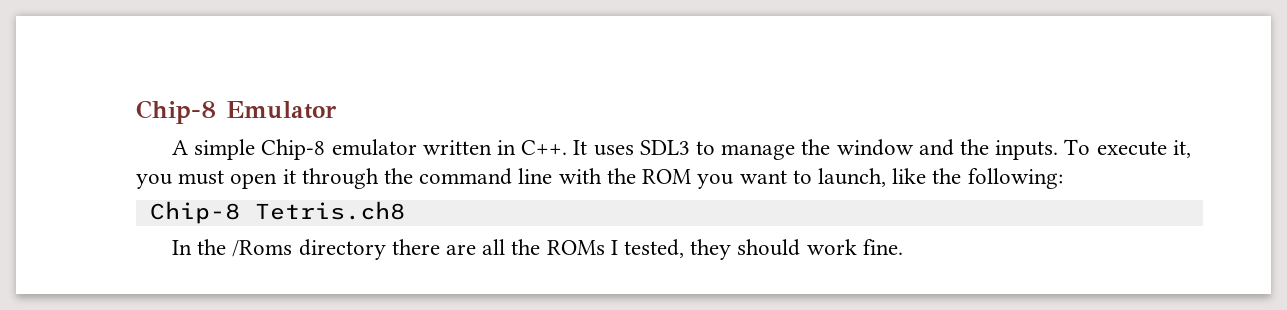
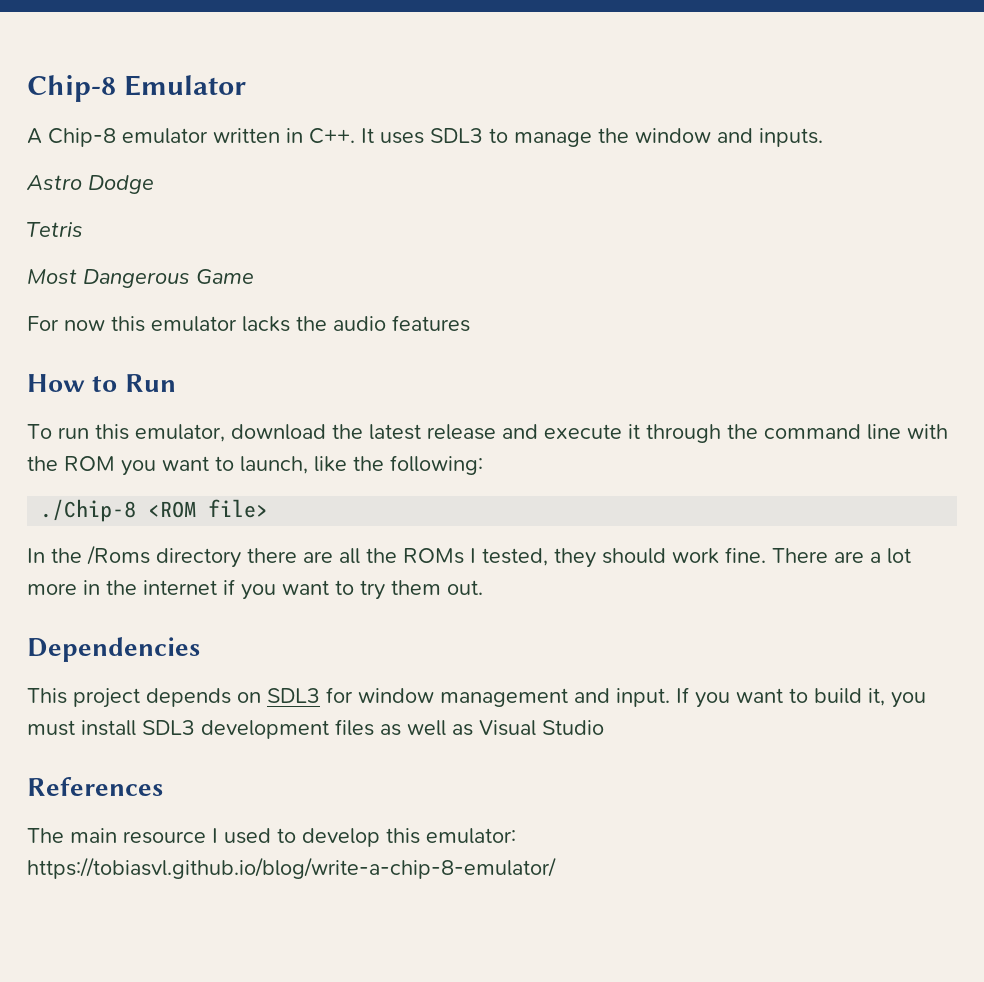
[194,139,256,160] simple -> (42, 136) none
[960,139,1191,160] [136,170,278,189] the inputs. To execute it, you must open -> [759,128,823,147] [26,175,154,194] [27,222,83,237] [27,269,254,288] [27,315,470,332] [27,374,176,392] [27,424,622,442] inputs. // Astro Dodge // Tetris // Most Dangerous Game // For now this emulator lacks the audio features // How to Run // To run this emulator, download the latest release and execute
[149,201,405,224] Chip-8 Tetris.ch8 -> [40,499,269,522] ./Chip-8 <ROM file>
(903, 247) none -> [772,548,911,564] [27,579,483,600] [27,637,200,662] [27,687,926,708] [27,719,604,739] [27,777,163,796] [27,828,516,847] [27,857,556,879] There are a lot more in the internet if you want to try them out. // Dependencies // This project depends on SDL3 for window management and input. If you want to build it, you must install SDL3 development files as well as Visual Studio // References // The main resource I used to develop this emulator: https://tobiasvl.github.io/blog/write-a-chip-8-emulator/

